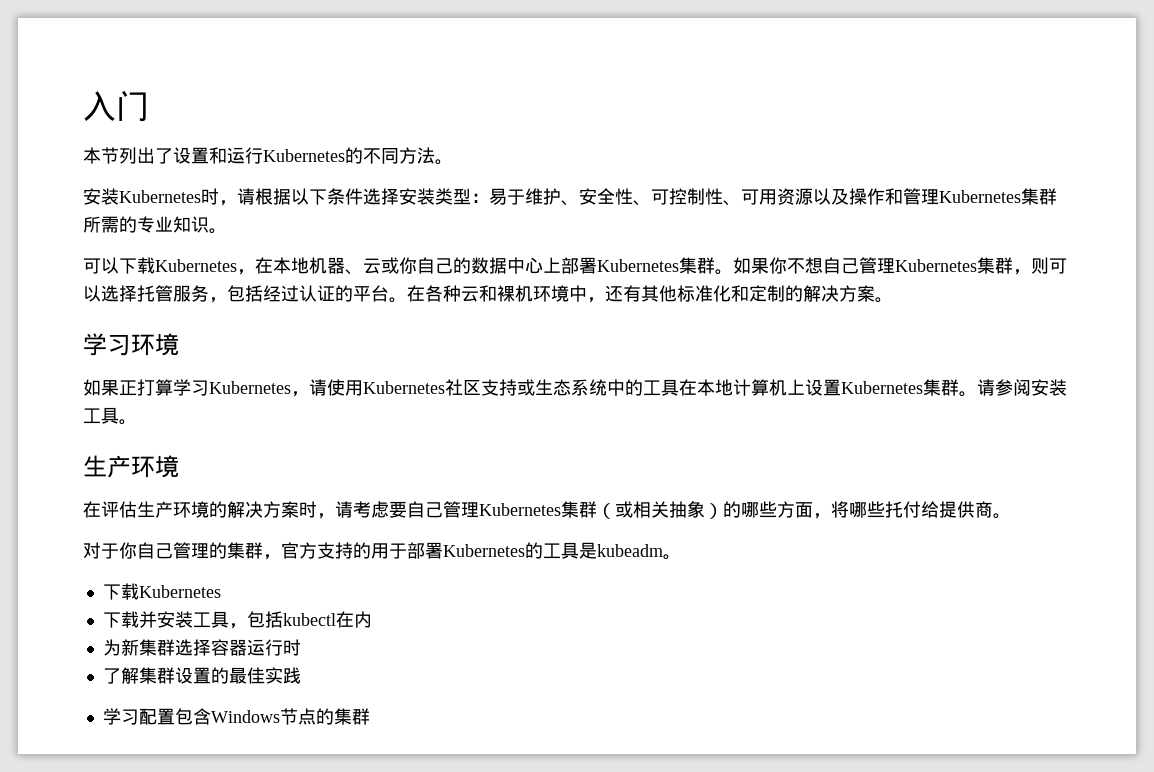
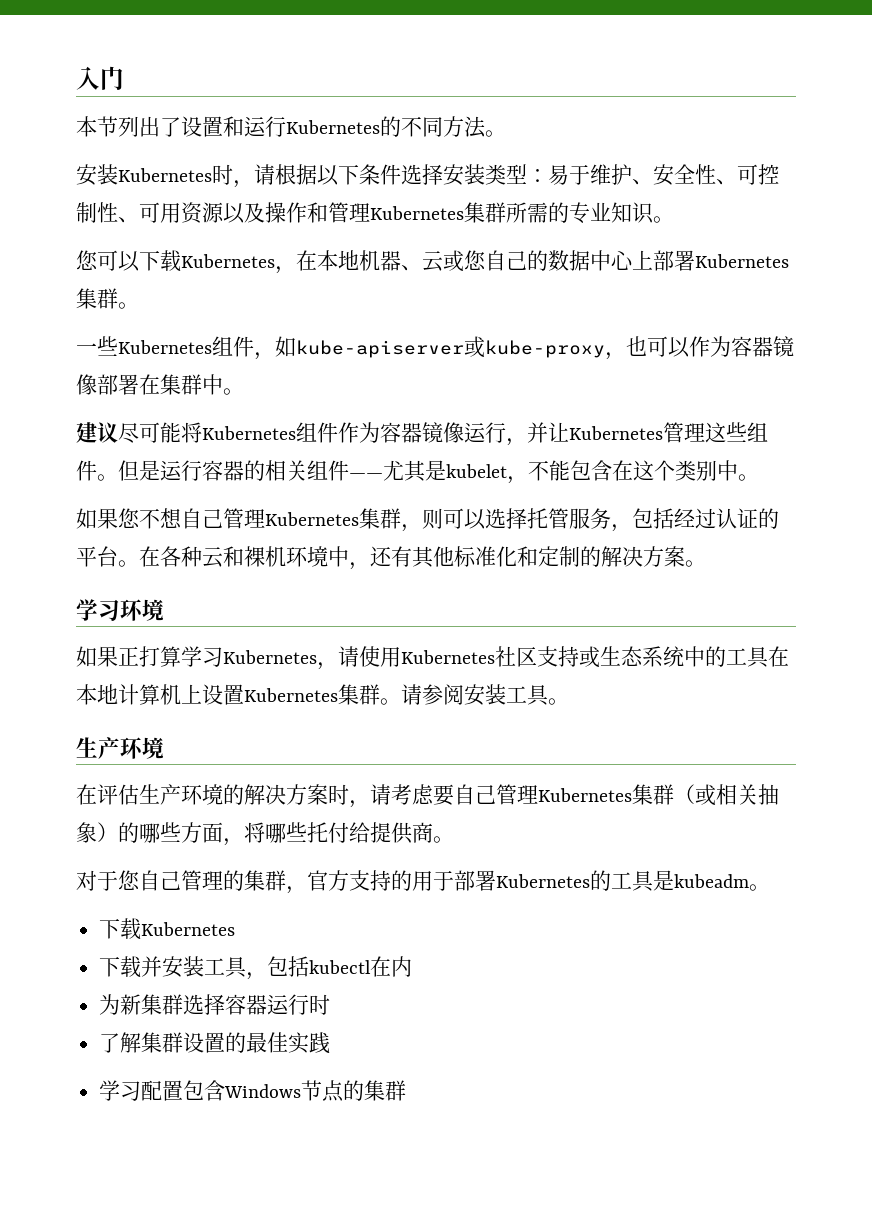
(227, 231) none -> [76,250,98,270] 您
[399,257,417,274] 你 -> [464,250,486,270] 您
[733,257,787,274] 如果你 -> [76,336,794,360] [76,374,244,395] [76,422,768,446] [76,460,759,484] [76,508,140,529] // 一些Kubernetes组件，如kube-apiserver或kube-proxy，也可以作为容器镜像部署在集群中。 // 建议尽可能将Kubernetes组件作为容器镜像运行，并让Kubernetes管理这些组件。但是运行容器的相关组件——尤其是kubelet，不能包含在这个类别中。 // 如果您
[119,542,137,559] 你 -> [118,870,140,890] 您

